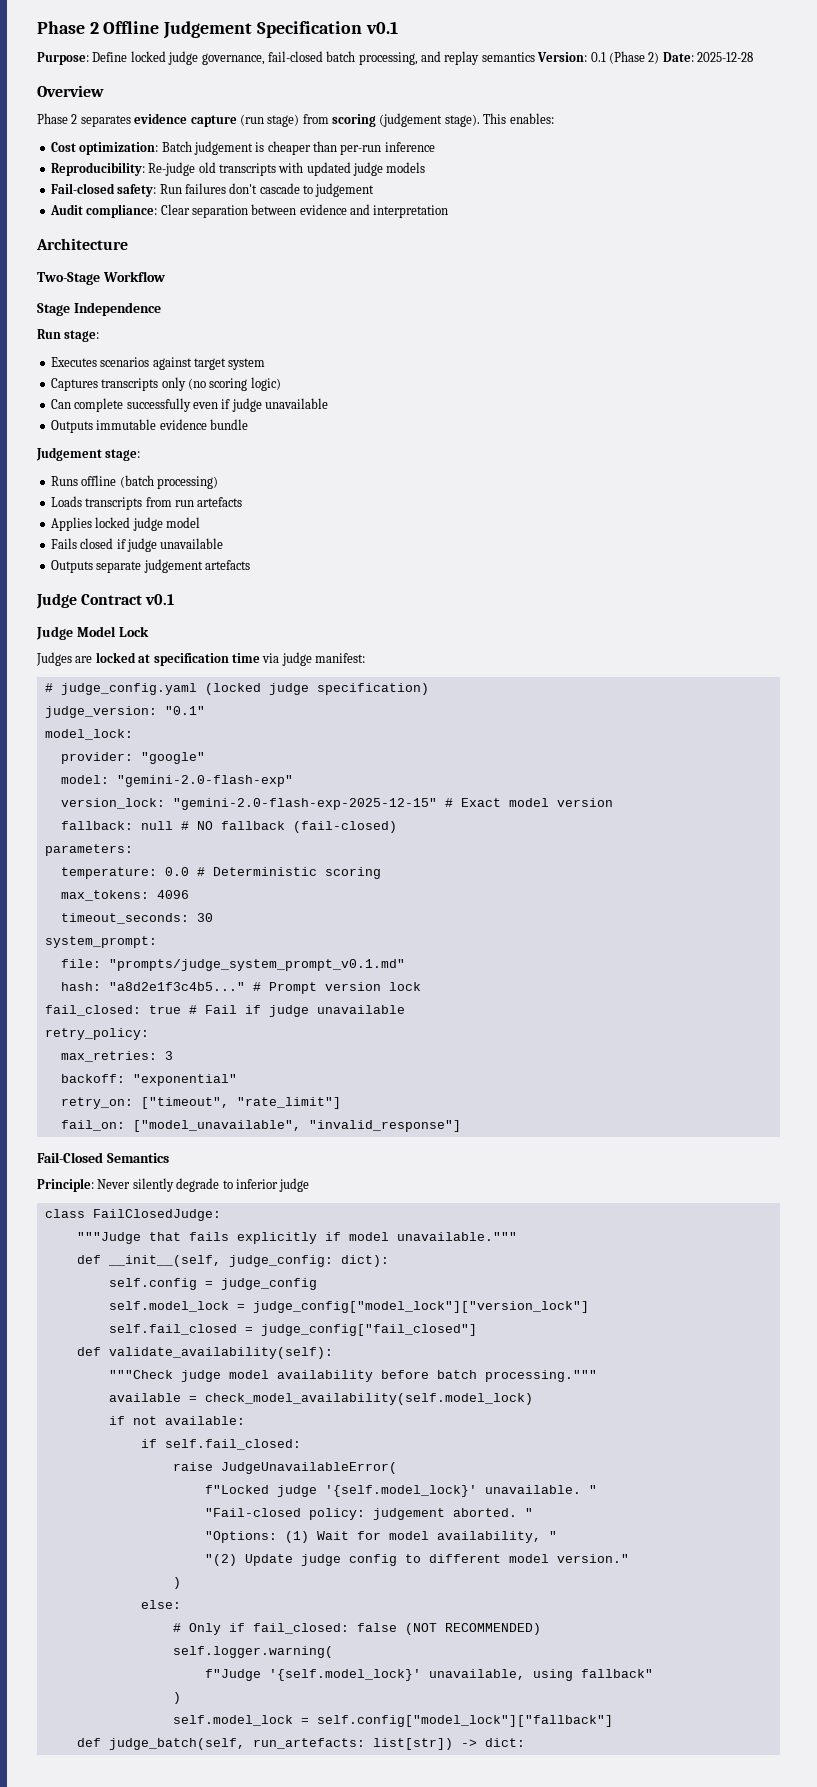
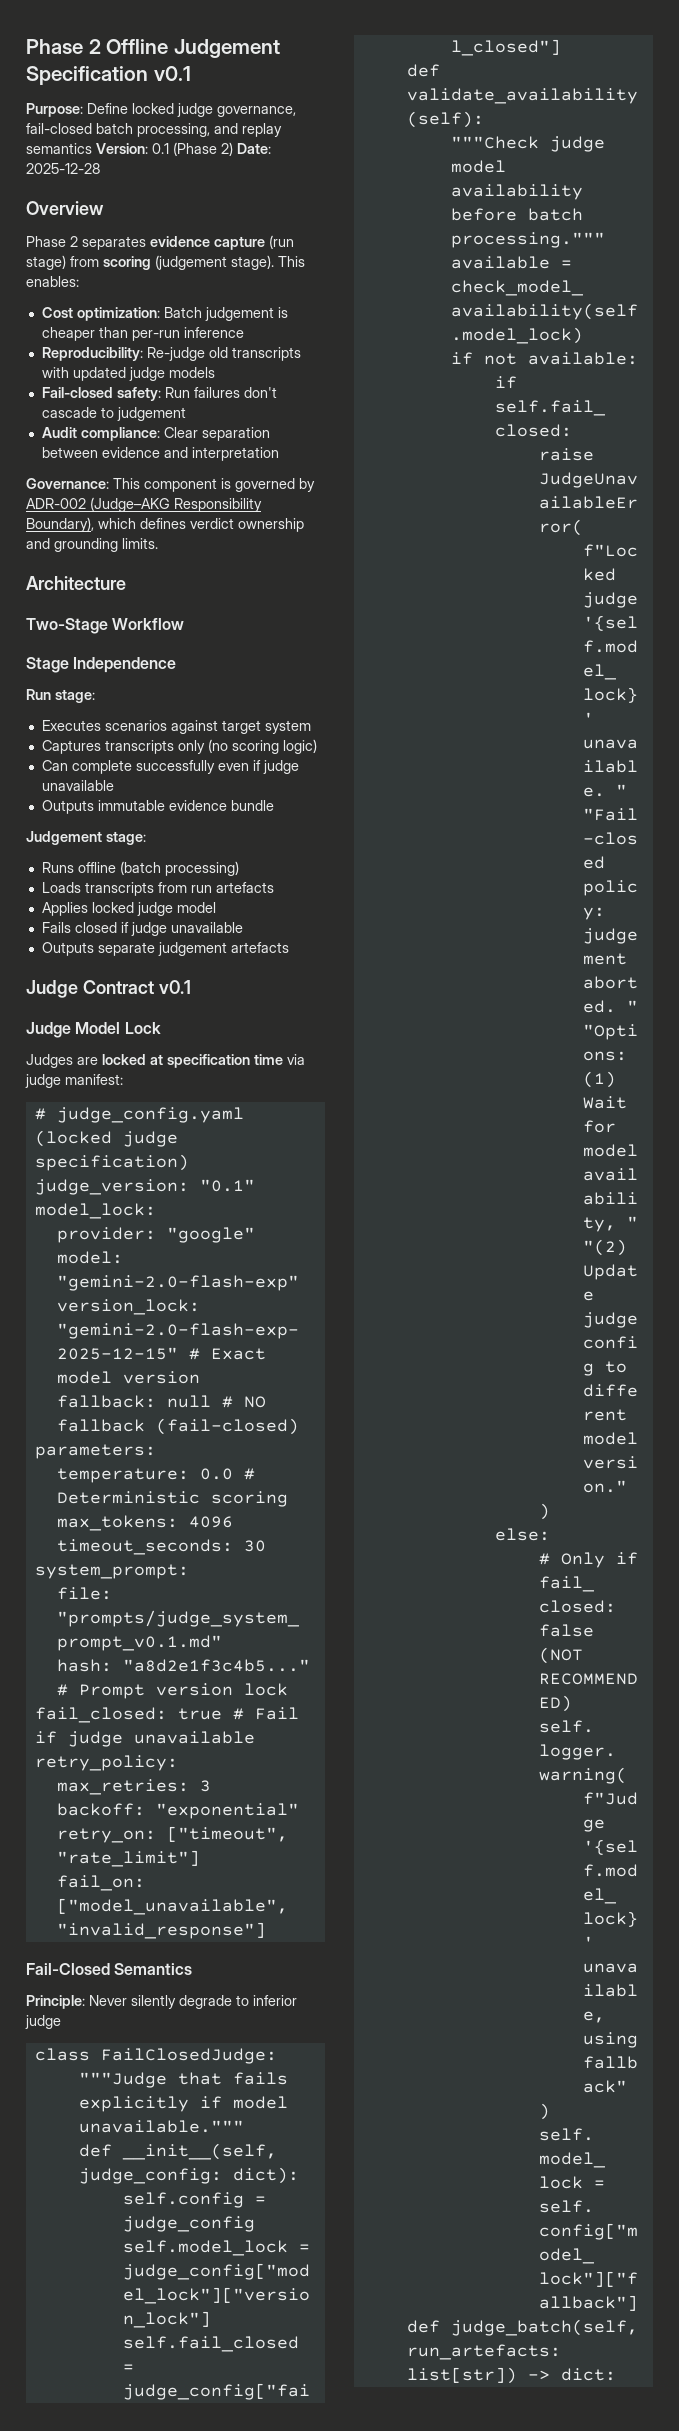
(449, 211) none -> [26,478,315,492] [26,497,262,512] [26,517,304,532] [26,538,158,552] // Governance: This component is governed by ADR-002 (Judge–AKG Responsibility Boundary), which defines verdict ownership and grounding limits.

